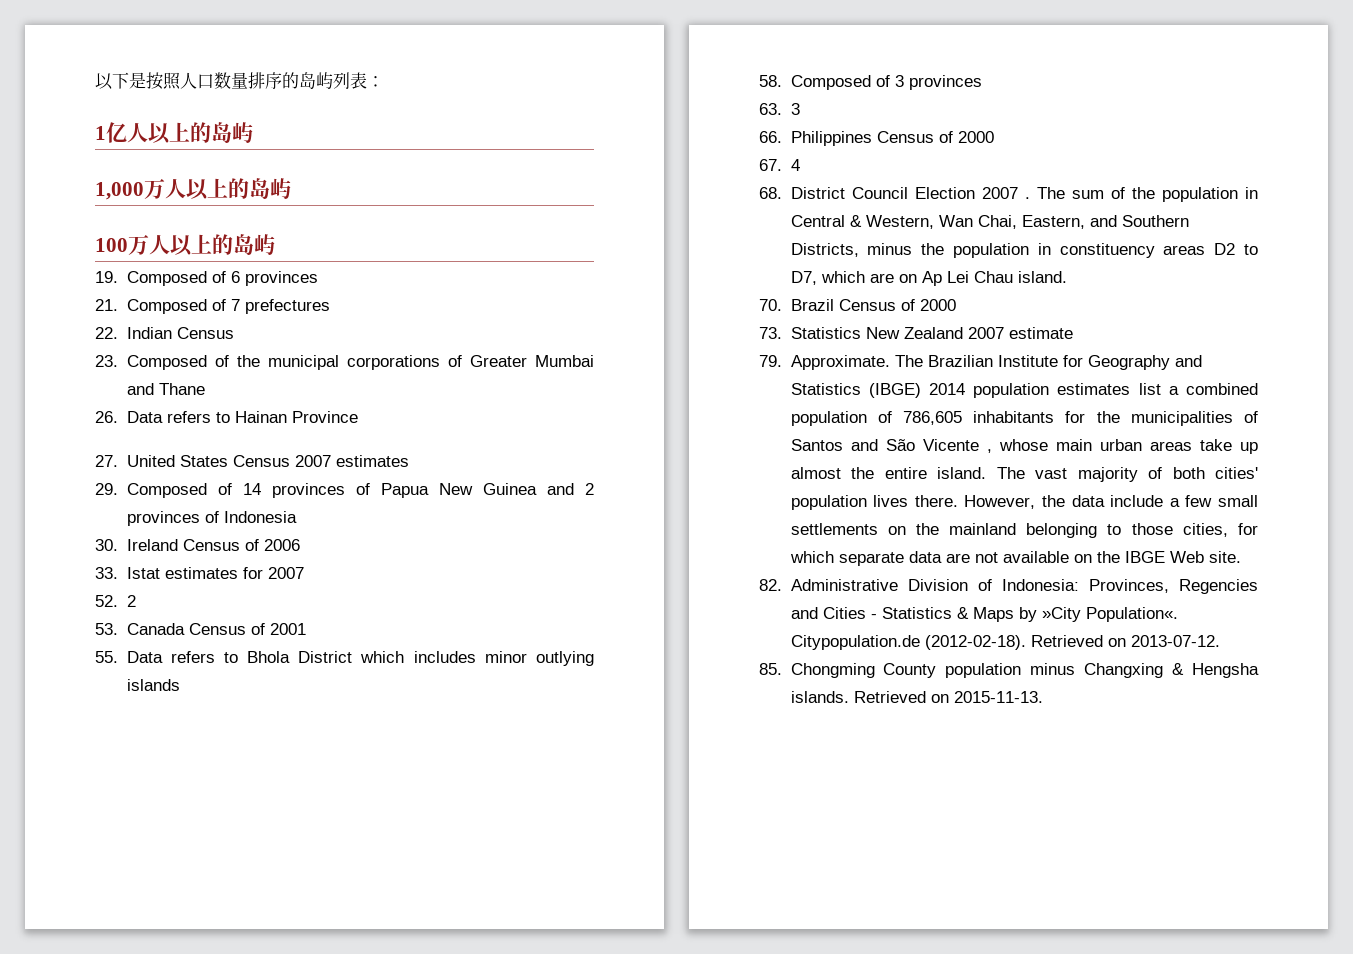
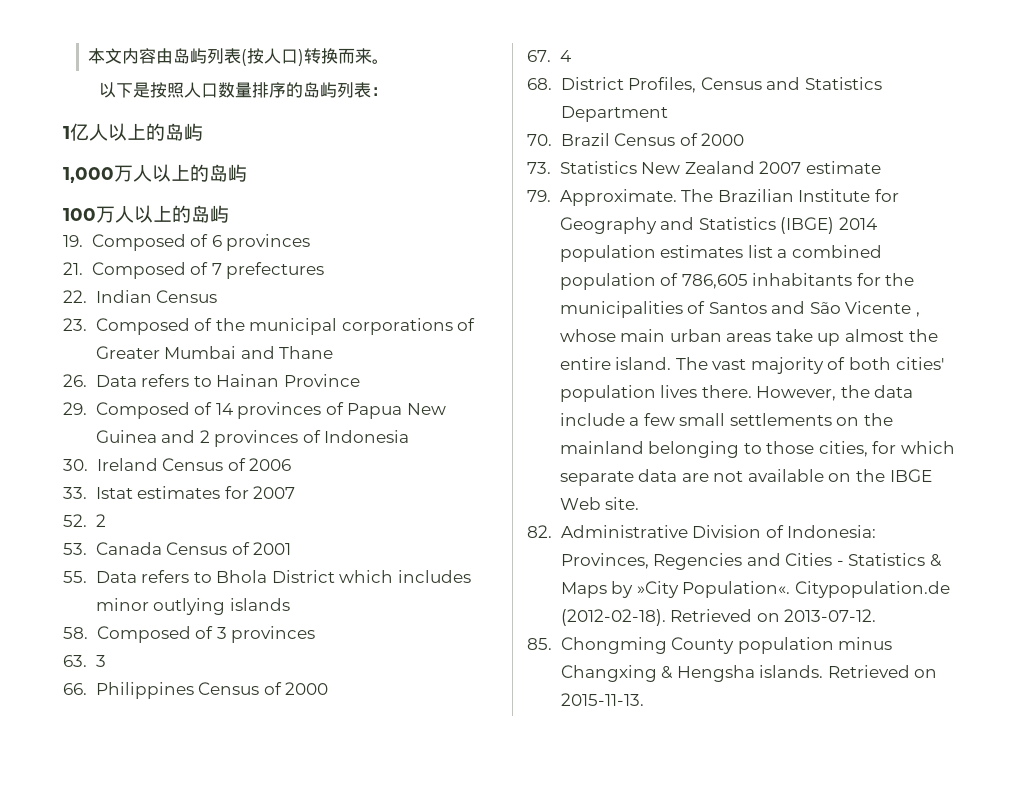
(95, 81) none -> [87,48,389,66] 本文内容由岛屿列表(按人口)转换而来。 //
[95,455,409,467] // 27. United States Census 2007 estimates -> (360, 380) none
[851,187,1258,202] [790,215,1189,229] [790,243,1258,258] [790,271,1067,286] Council Election 2007 . The sum of the population in Central & Western, Wan Chai, Eastern, and Southern Districts, minus the population in constituency areas D2 to D7, which are on Ap Lei Chau island. -> [628,77,882,93] [560,106,668,122] Profiles, Census and Statistics Department

